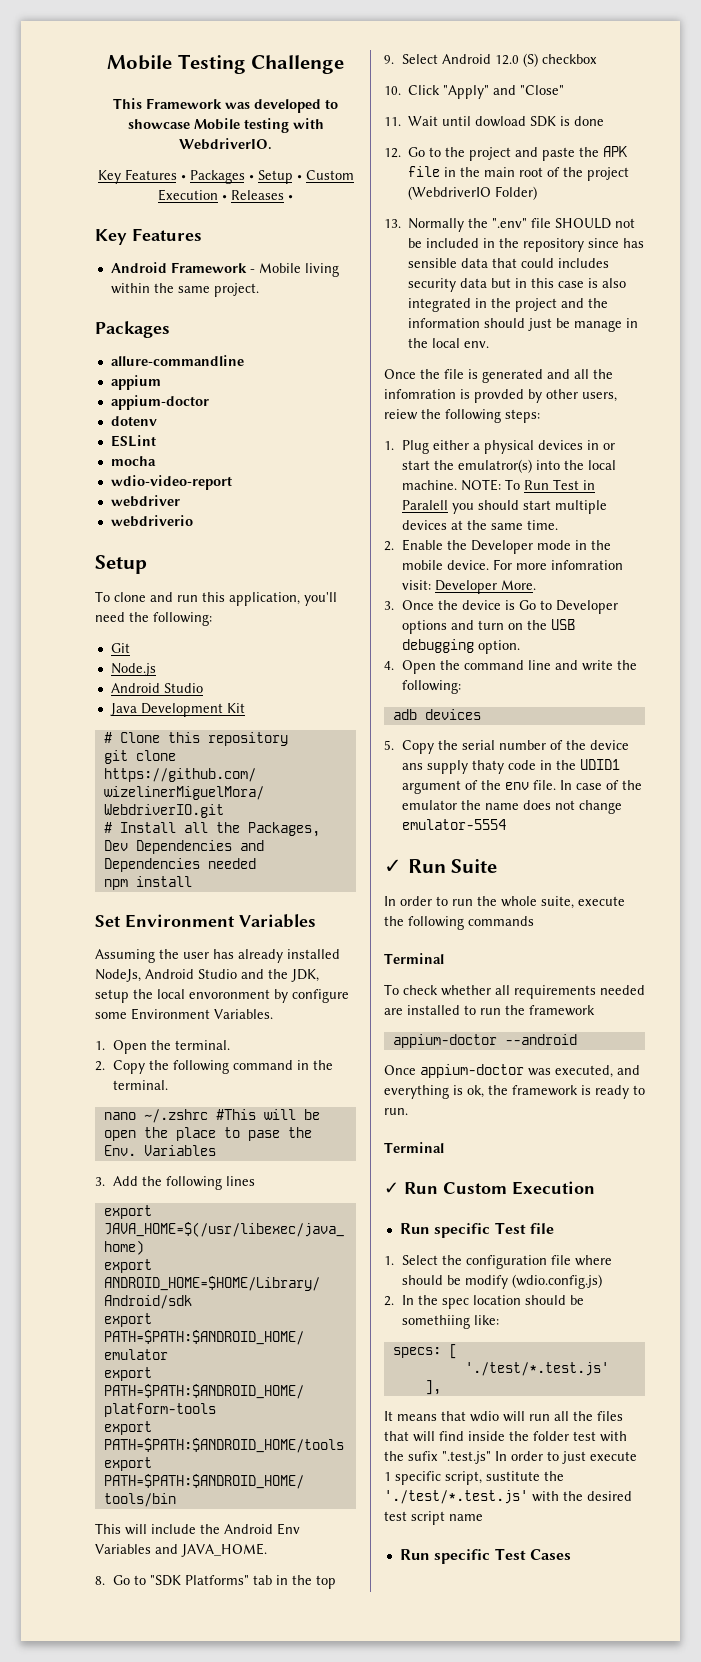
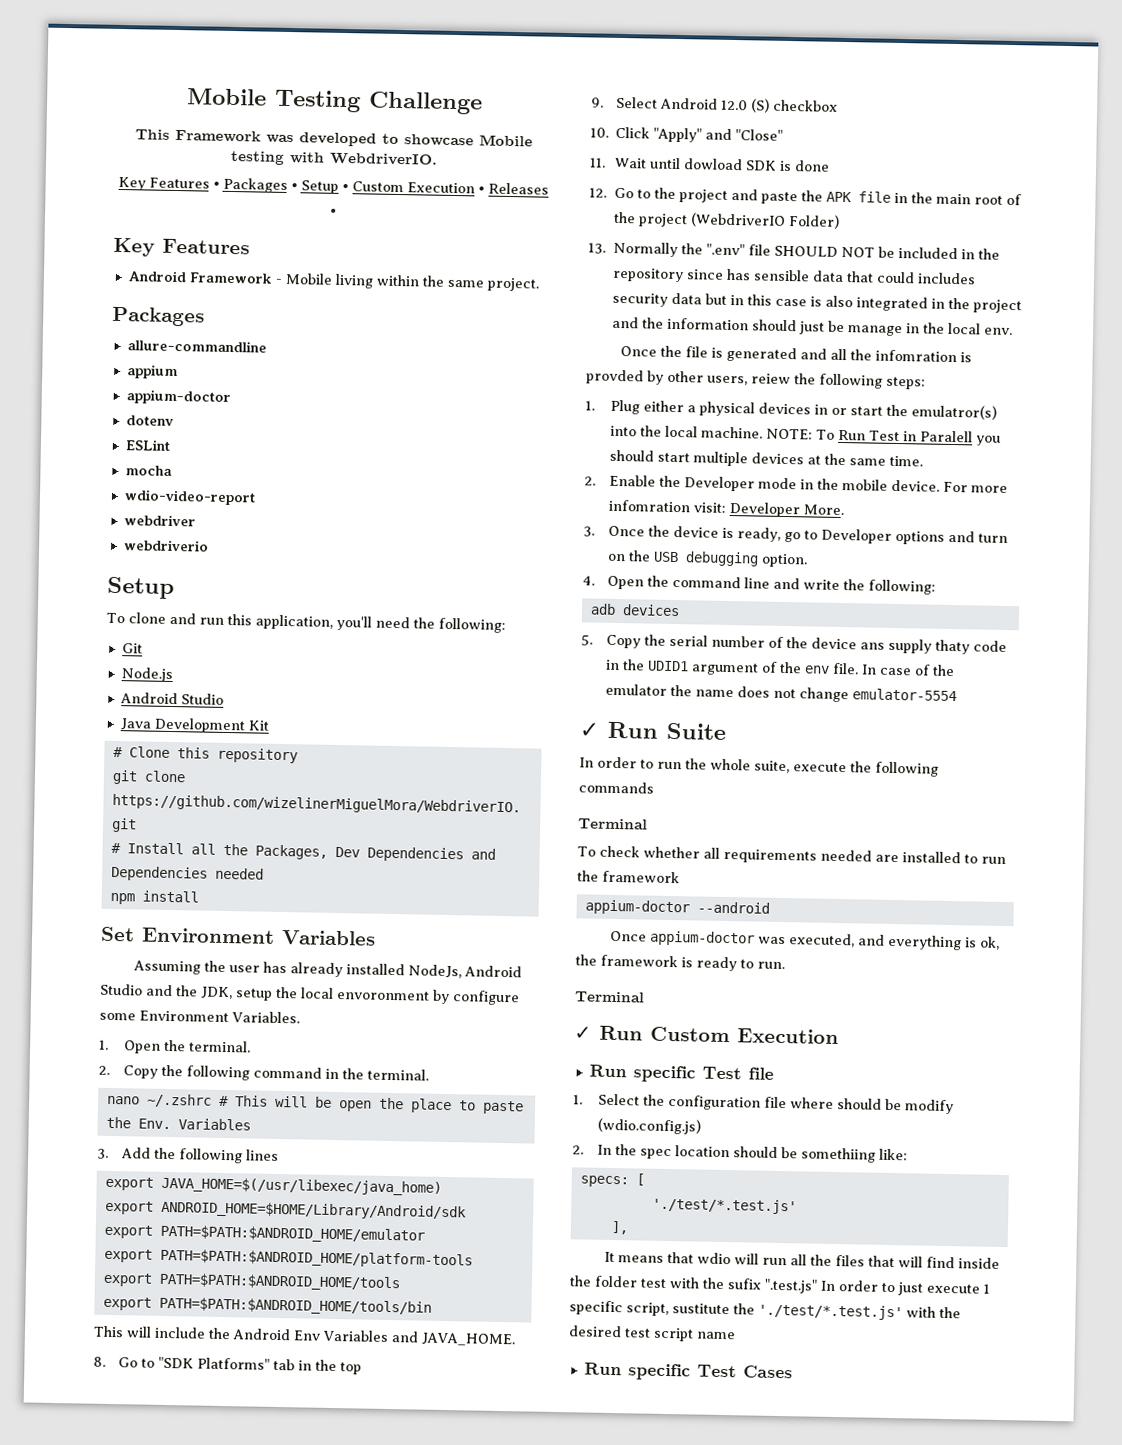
[215,1109,256,1120] #This -> [218,1095,268,1107] # This
[247,1130,280,1141] pase -> [481,1100,524,1115] paste
[615,218,636,228] not -> [840,246,875,258] NOT
[519,600,537,610] Go -> [736,527,801,543] ready, go

